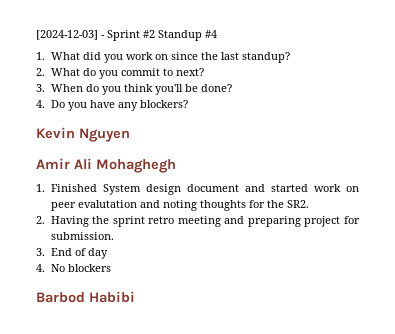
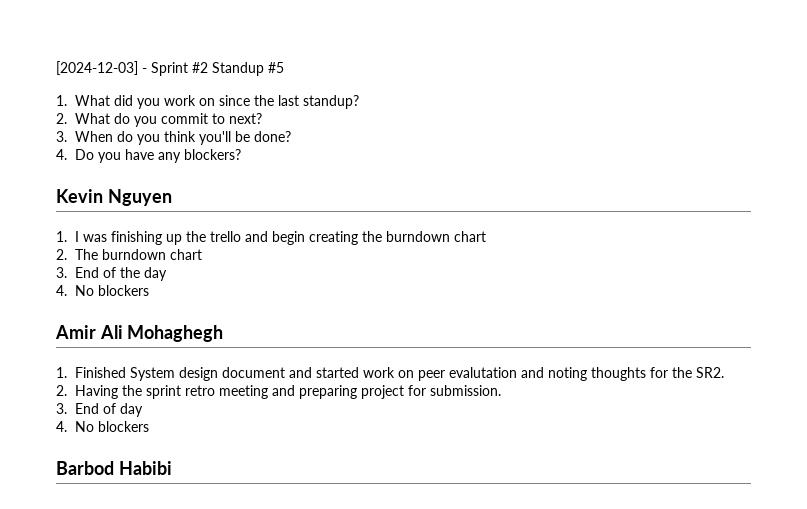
[205,30,217,38] #4 -> [268,62,284,73] #5
(130, 135) none -> [56,231,487,245] [56,249,203,260] [56,267,168,281] [56,285,150,296] // 1. I was finishing up the trello and begin creating the burndown chart // 2. The burndown chart // 3. End of the day // 4. No blockers

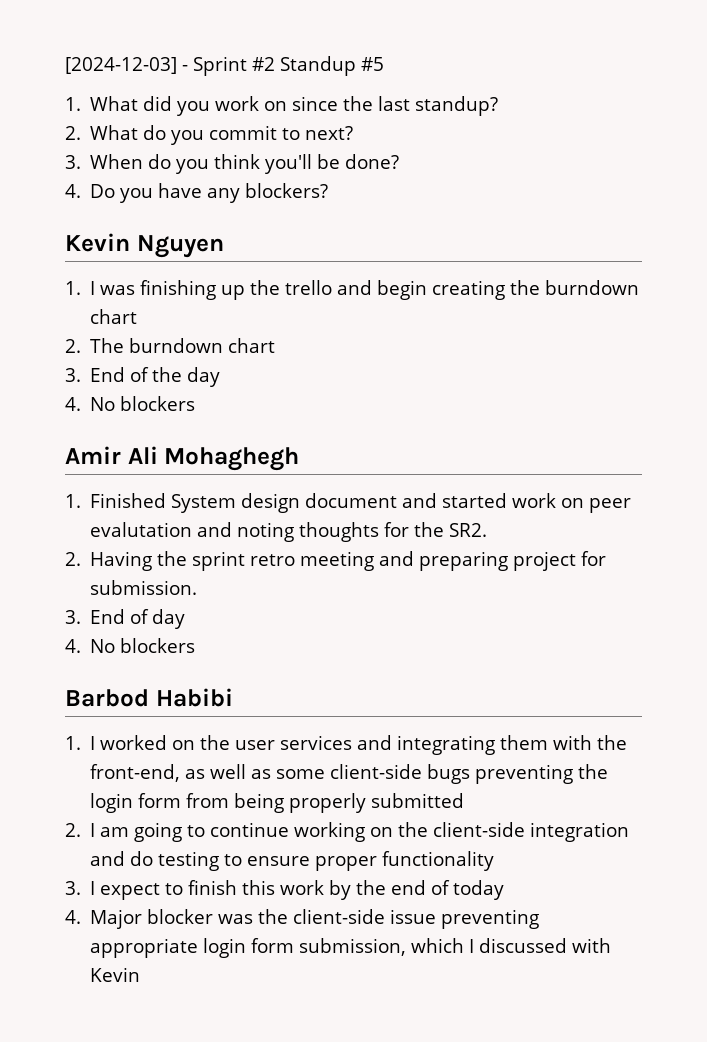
(172, 468) none -> [65,735,628,755] [90,764,609,784] [90,793,465,813] [65,822,630,842] [90,851,495,871] [65,880,505,900] [65,909,540,929] [90,938,612,958] [90,967,141,982] // 1. I worked on the user services and integrating them with the front-end, as well as some client-side bugs preventing the login form from being properly submitted // 2. I am going to continue working on the client-side integration and do testing to ensure proper functionality // 3. I expect to finish this work by the end of today // 4. Major blocker was the client-side issue preventing appropriate login form submission, which I discussed with Kevin

